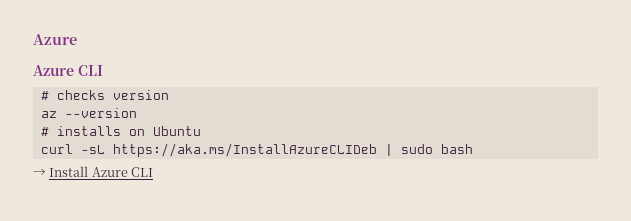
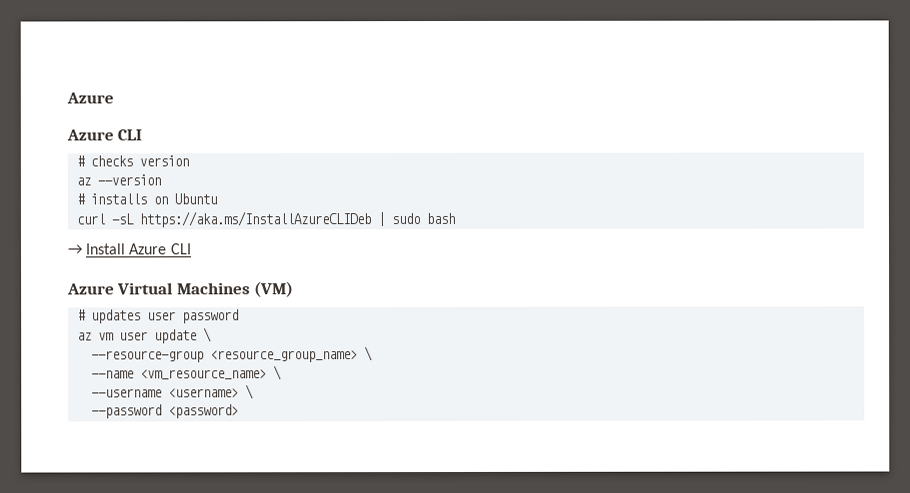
(154, 172) none -> [67,281,295,298] [77,309,240,324] [77,327,213,344] [91,346,374,363] [91,365,283,381] [91,384,255,400] [91,404,240,419] // Azure Virtual Machines (VM) // # updates user password // az vm user update \ // --resource-group <resource_group_name> \ // --name <vm_resource_name> \ // --username <username> \ // --password <password>

